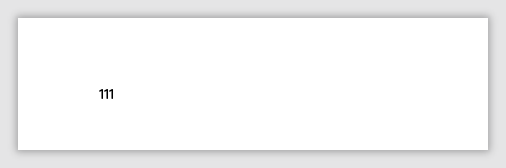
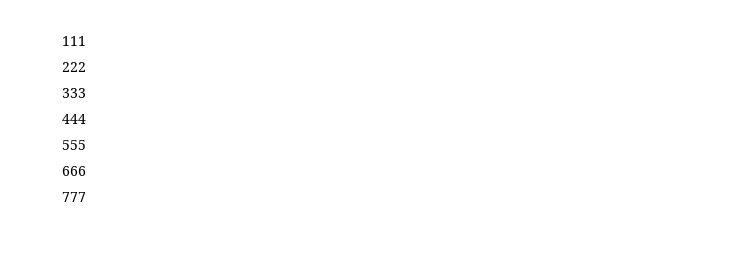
(114, 94) none -> [62,62,86,72] [62,88,86,98] [62,114,86,124] [62,140,86,150] [62,166,86,176] [62,192,86,202] // 222 // 333 // 444 // 555 // 666 // 777

